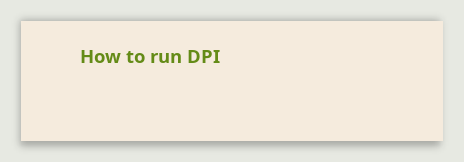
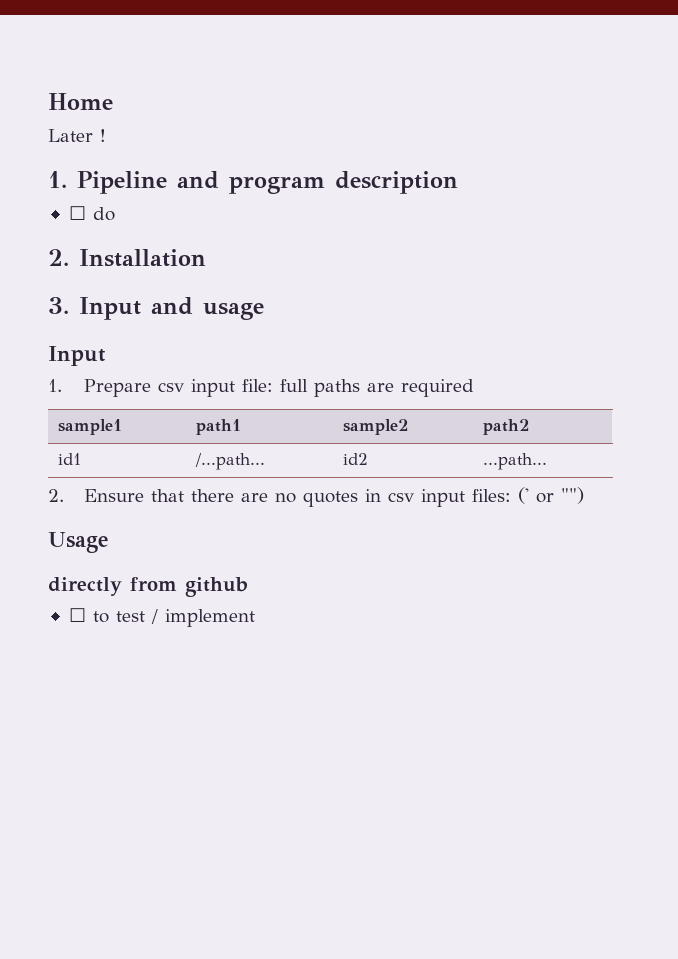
[80,50,220,63] How to run DPI -> [48,93,113,110] [48,129,106,142] [48,171,458,194] [68,206,115,221] [48,249,206,267] [48,297,264,320] [48,346,106,366] [48,379,475,397] [58,419,123,435] [196,419,242,435] [343,419,409,435] [483,419,530,435] [58,453,82,465] [195,453,266,470] [343,453,369,465] [483,453,548,470] [48,487,585,507] [48,532,109,553] [48,577,248,597] [68,608,255,627] Home // Later ! // 1. Pipeline and program description // ☐ do // 2. Installation // 3. Input and usage // Input // 1. Prepare csv input file: full paths are required // sample1 | path1 | sample2 | path2 // id1 | /...path... | id2 | ...path... // 2. Ensure that there are no quotes in csv input files: (' or "") // Usage // directly from github // ☐ to test / implement

